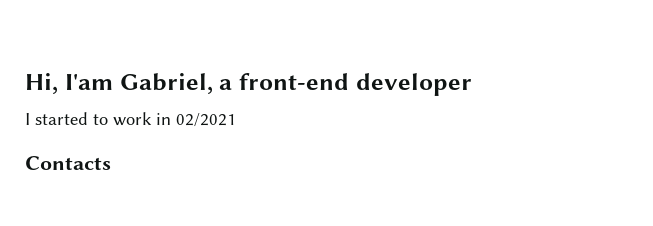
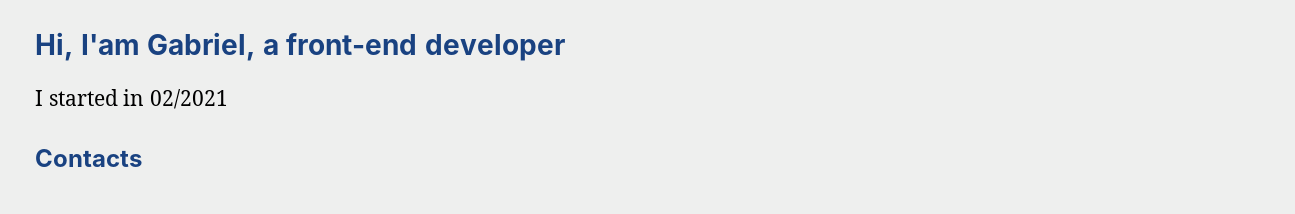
[93,112,152,126] to work -> (118, 97) none

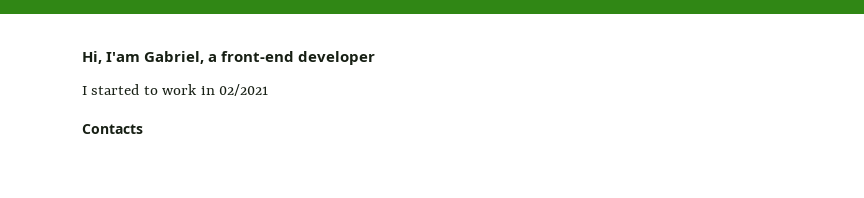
(118, 97) none -> [143,84,198,95] to work

